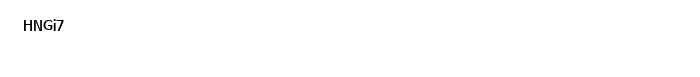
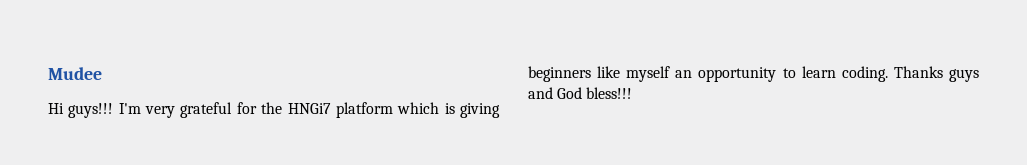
[23,19,64,31] HNGi7 -> [48,67,102,80] [48,102,501,118] [528,66,979,82] [528,87,633,99] Mudee // Hi guys!!! I'm very grateful for the HNGi7 platform which is giving beginners like myself an opportunity to learn coding. Thanks guys and God bless!!!

